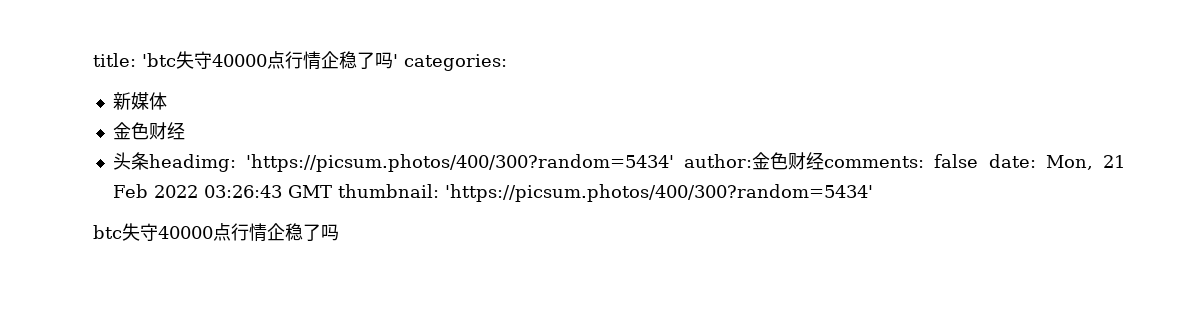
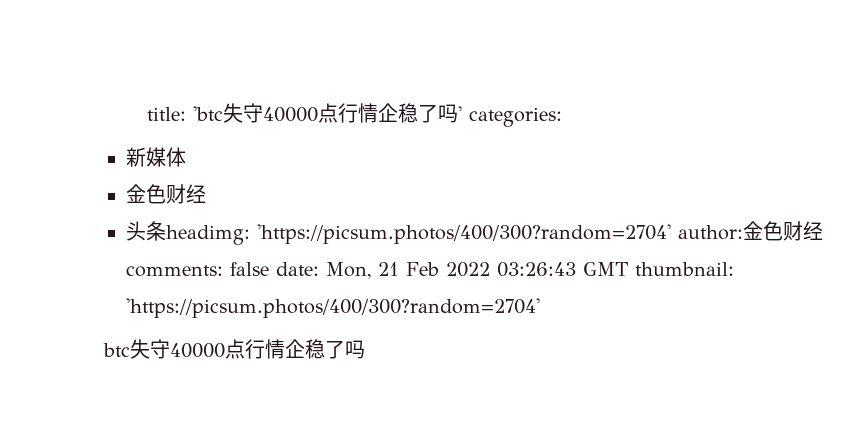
[246,154,674,172] 'https://picsum.photos/400/300?random=5434' -> [257,224,671,244] 'https://picsum.photos/400/300?random=2704'
[444,184,873,202] 'https://picsum.photos/400/300?random=5434' -> [126,298,540,318] 'https://picsum.photos/400/300?random=2704'

